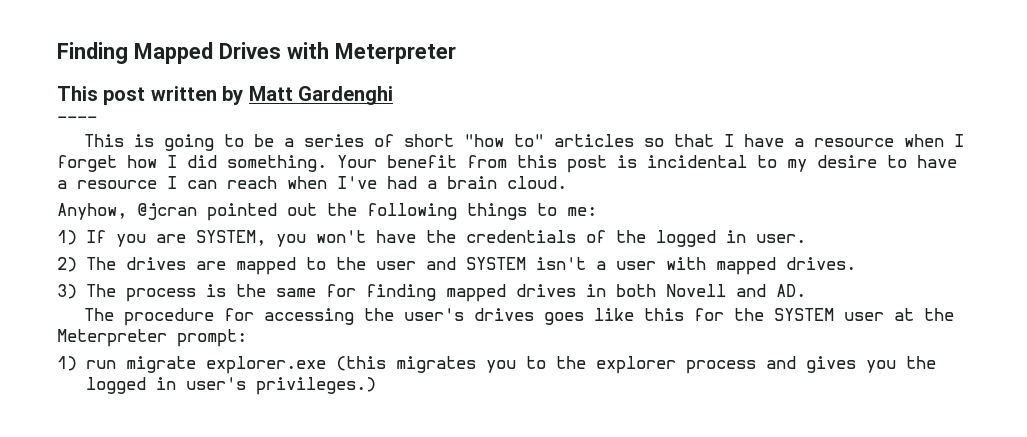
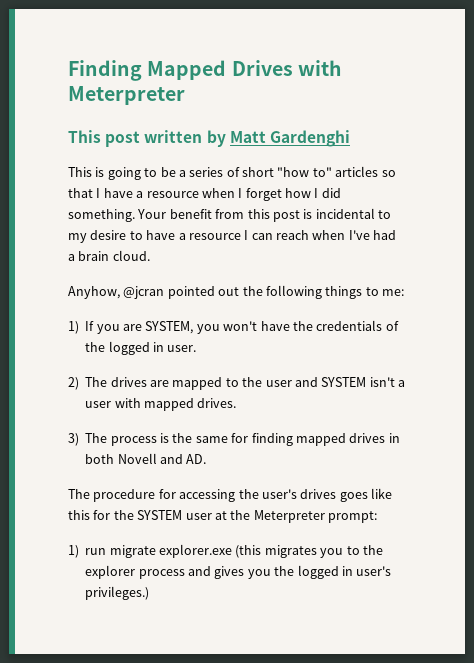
[57,116,97,123] // ---- -> (350, 138) none

